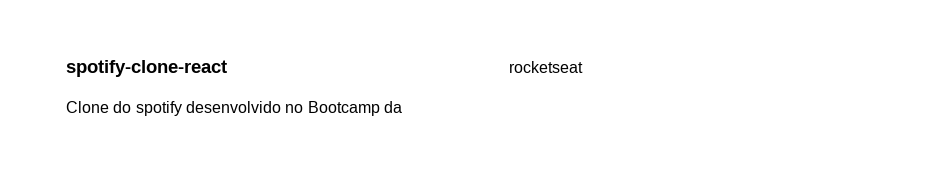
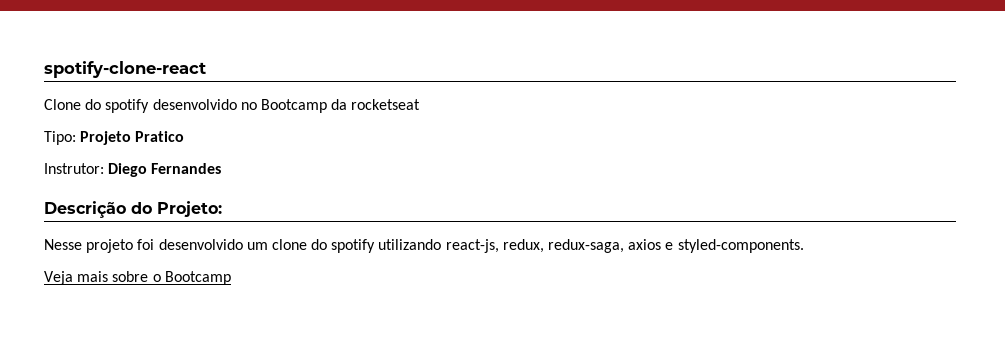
(583, 67) none -> [44,131,185,145] [44,163,222,177] [44,201,222,218] [44,239,804,253] [44,271,231,285] // Tipo: Projeto Pratico // Instrutor: Diego Fernandes // Descrição do Projeto: // Nesse projeto foi desenvolvido um clone do spotify utilizando react-js, redux, redux-saga, axios e styled-components. // Veja mais sobre o Bootcamp

